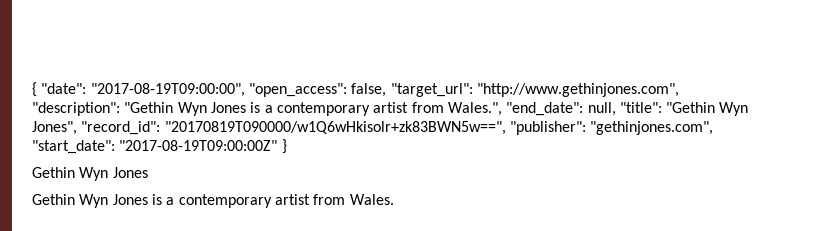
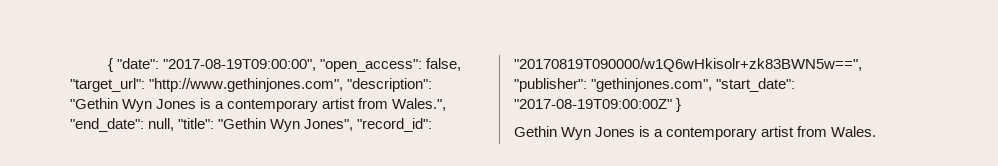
[32,194,148,208] // Gethin Wyn Jones -> (636, 132) none

